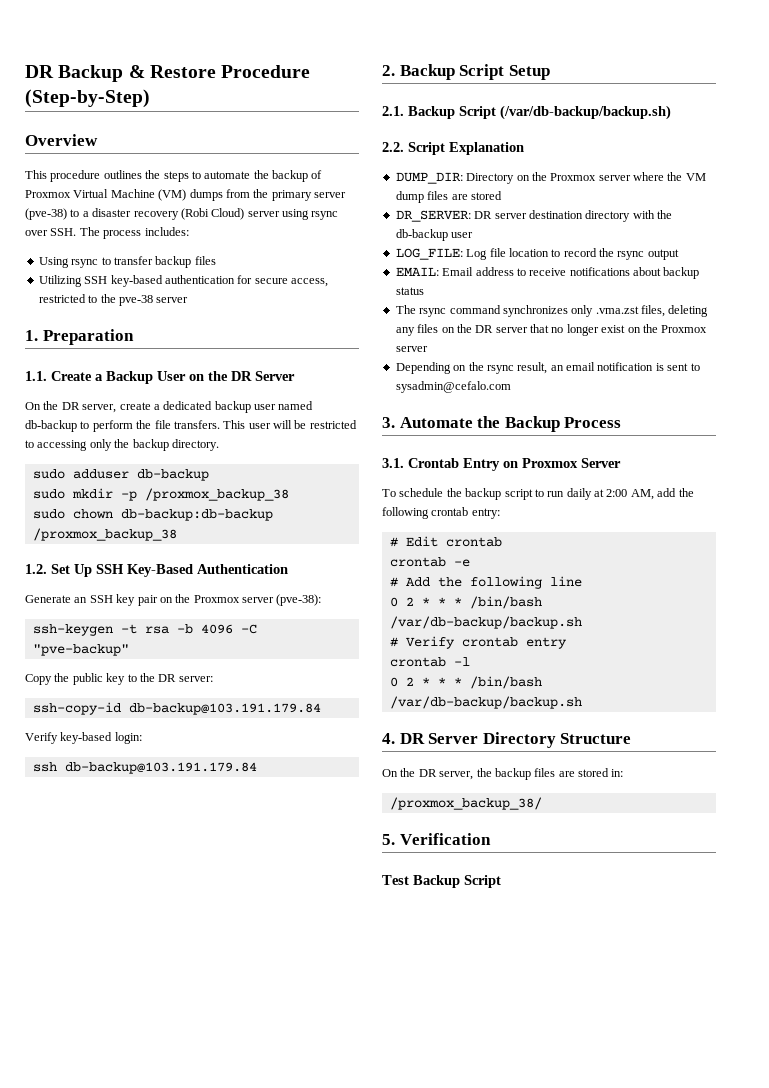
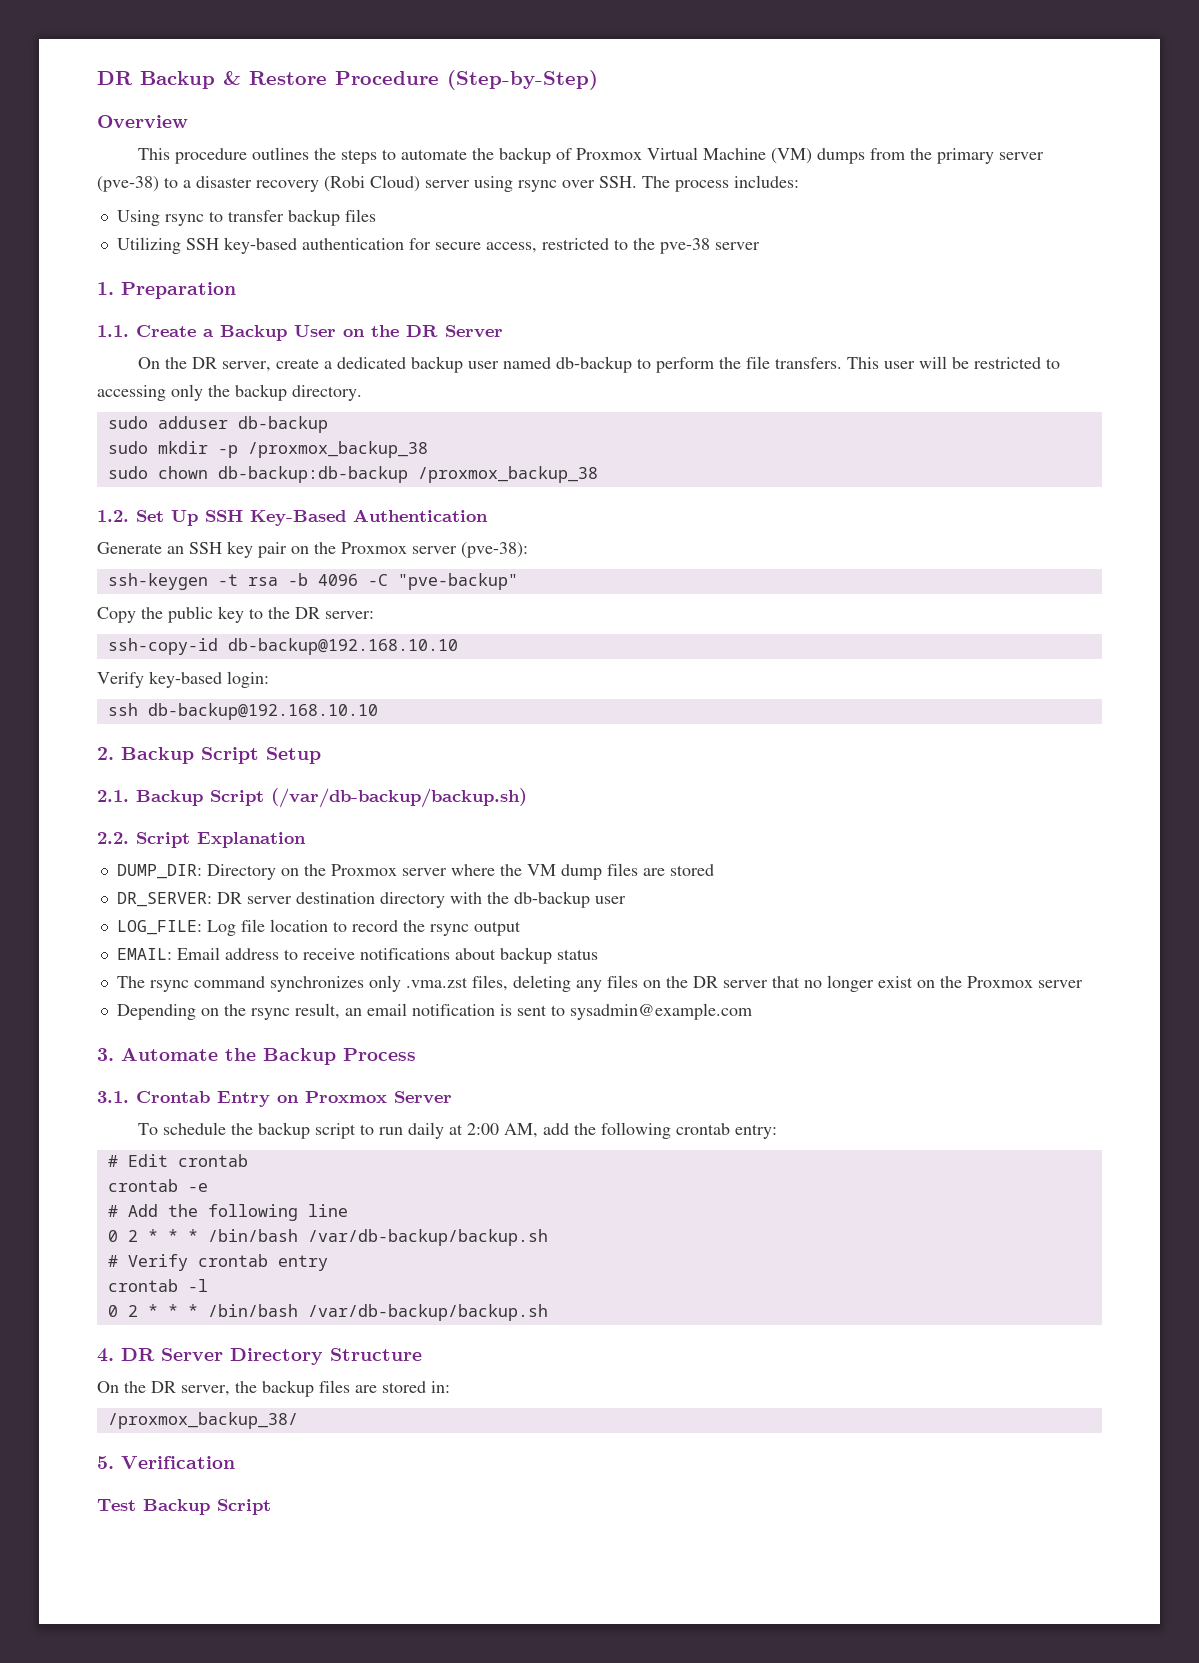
[128,703,321,715] db-backup@103.191.179.84 -> [227,638,458,655] db-backup@192.168.10.10
[64,762,257,774] db-backup@103.191.179.84 -> [147,703,378,720] db-backup@192.168.10.10
[395,381,511,393] sysadmin@cefalo.com -> [569,1003,752,1020] sysadmin@example.com

